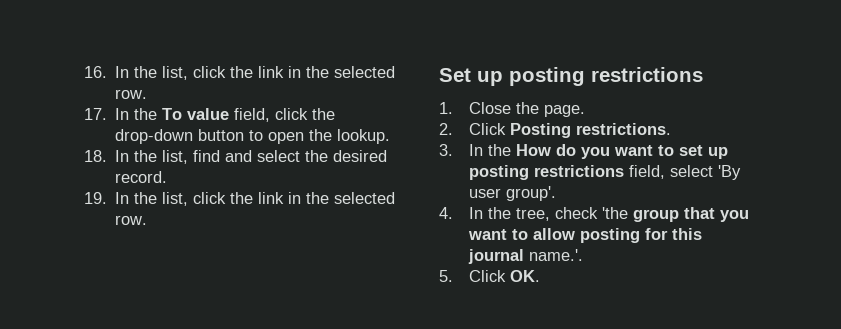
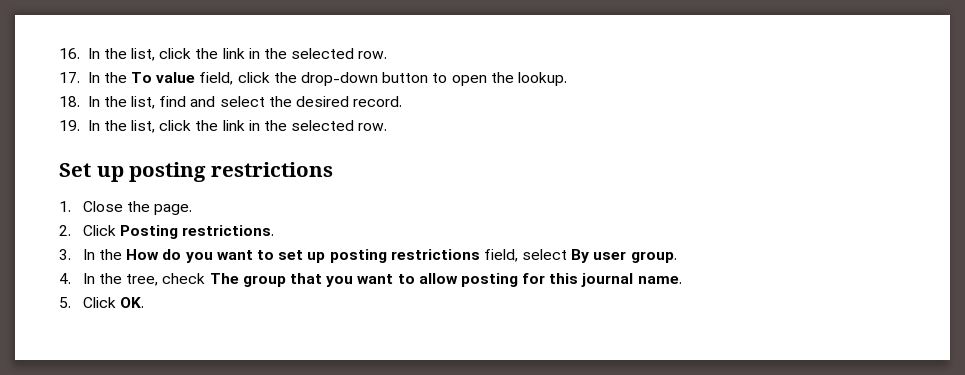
[717,165,741,180] [468,186,556,201] 'By user group'. -> [571,249,677,263] By user group.
[601,207,628,219] 'the -> [209,273,239,284] The
[528,249,583,261] name.'. -> [637,276,682,284] name.

